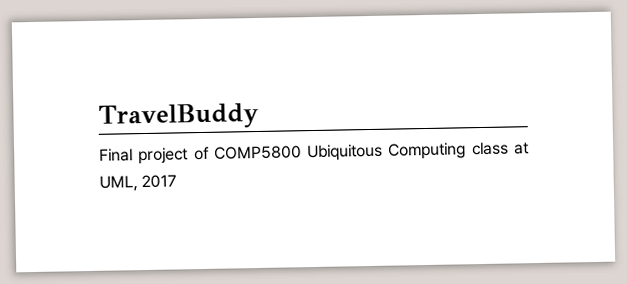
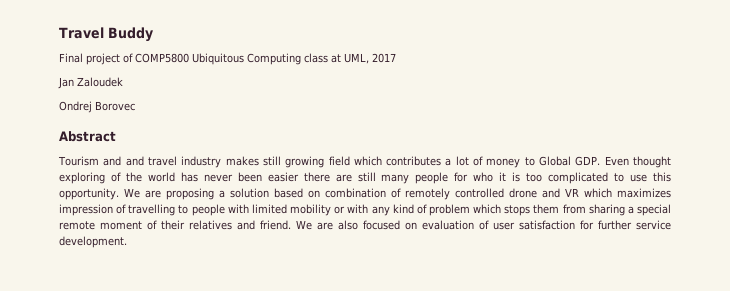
[98,102,259,131] TravelBuddy -> [59,27,153,42] Travel Buddy
(178, 181) none -> [58,77,123,89] [59,101,135,113] [59,131,116,142] [58,156,672,168] [59,172,672,184] [59,188,671,200] [59,204,671,216] [59,220,671,230] [59,236,127,248] // Jan Zaloudek // Ondrej Borovec // Abstract // Tourism and and travel industry makes still growing field which contributes a lot of money to Global GDP. Even thought exploring of the world has never been easier there are still many people for who it is too complicated to use this opportunity. We are proposing a solution based on combination of remotely controlled drone and VR which maximizes impression of travelling to people with limited mobility or with any kind of problem which stops them from sharing a special remote moment of their relatives and friend. We are also focused on evaluation of user satisfaction for further service development.

